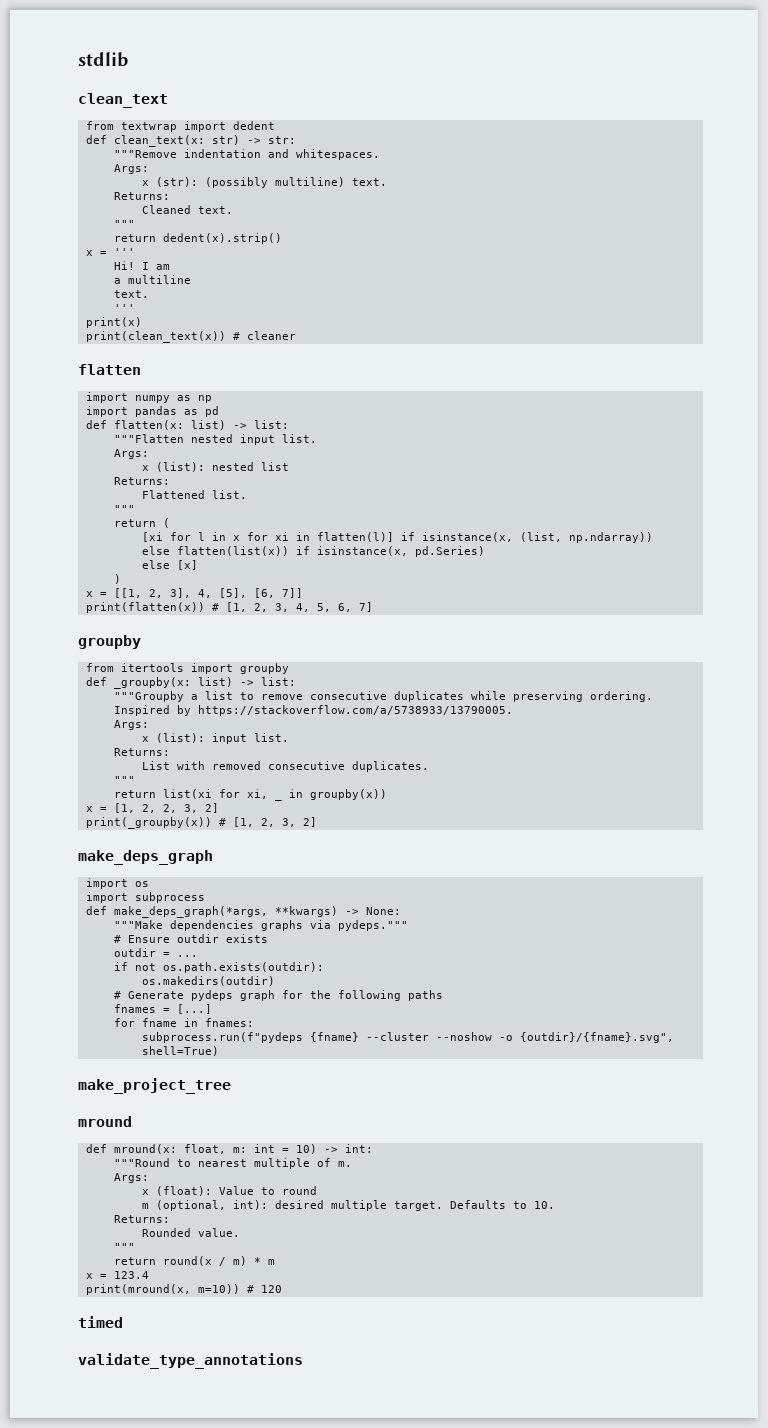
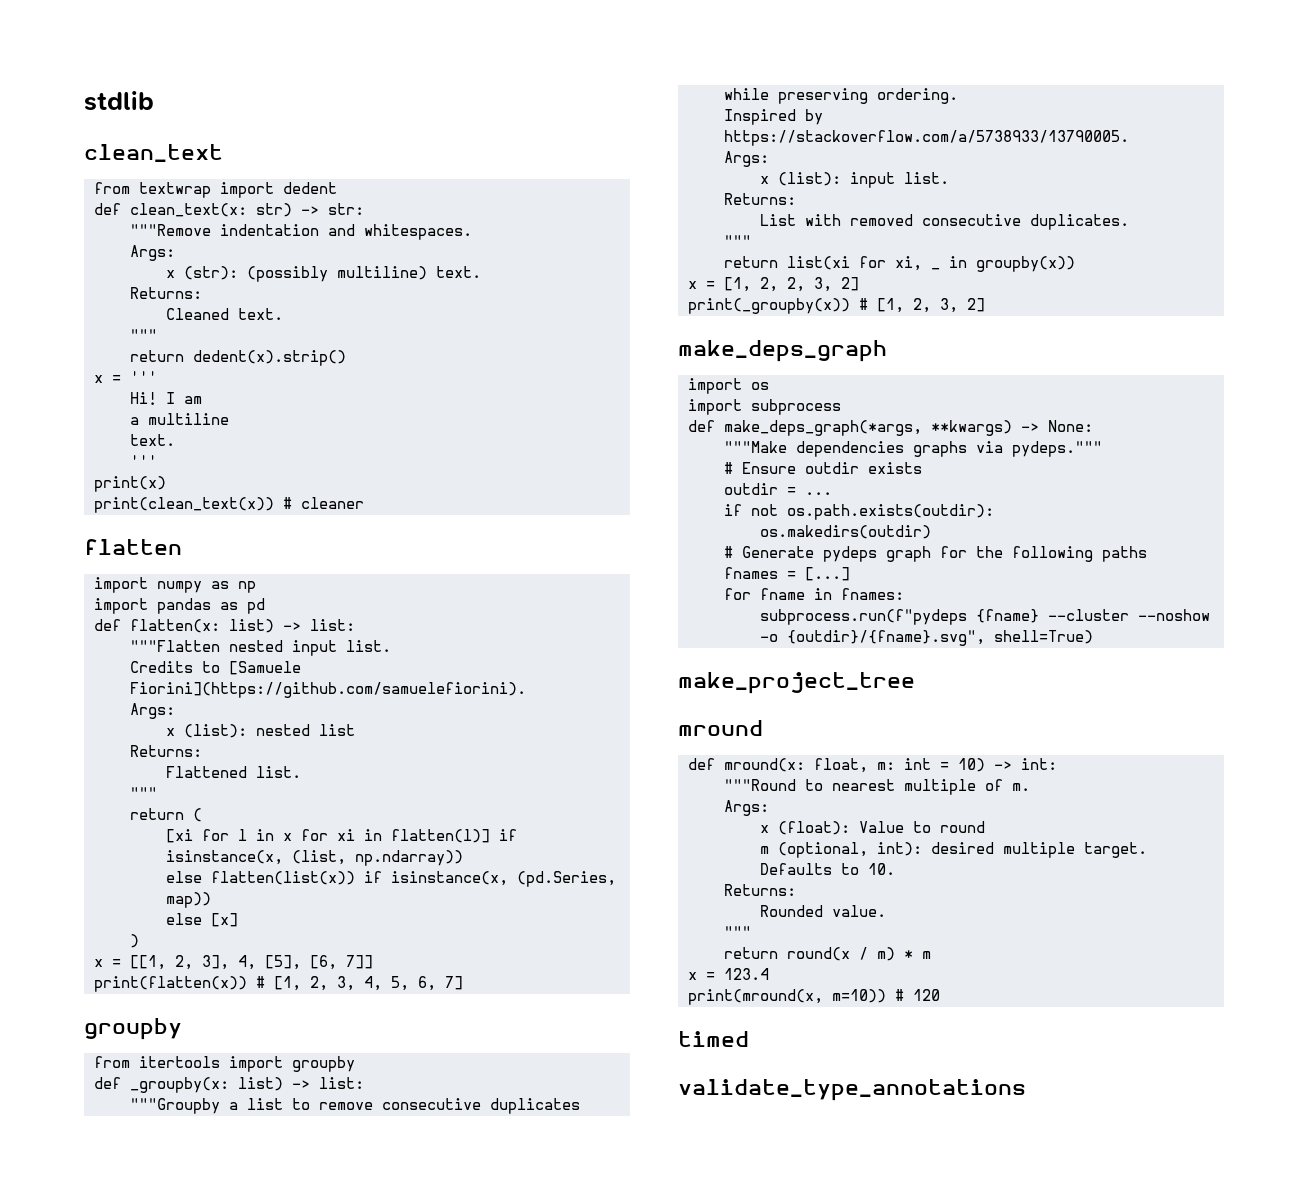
(317, 438) none -> [130,661,302,675] [130,682,527,698] // Credits to [Samuele Fiorini](https://github.com/samuelefiorini).
[414,546,485,557] pd.Series) -> [517,871,617,887] [166,892,212,908] (pd.Series, map))

